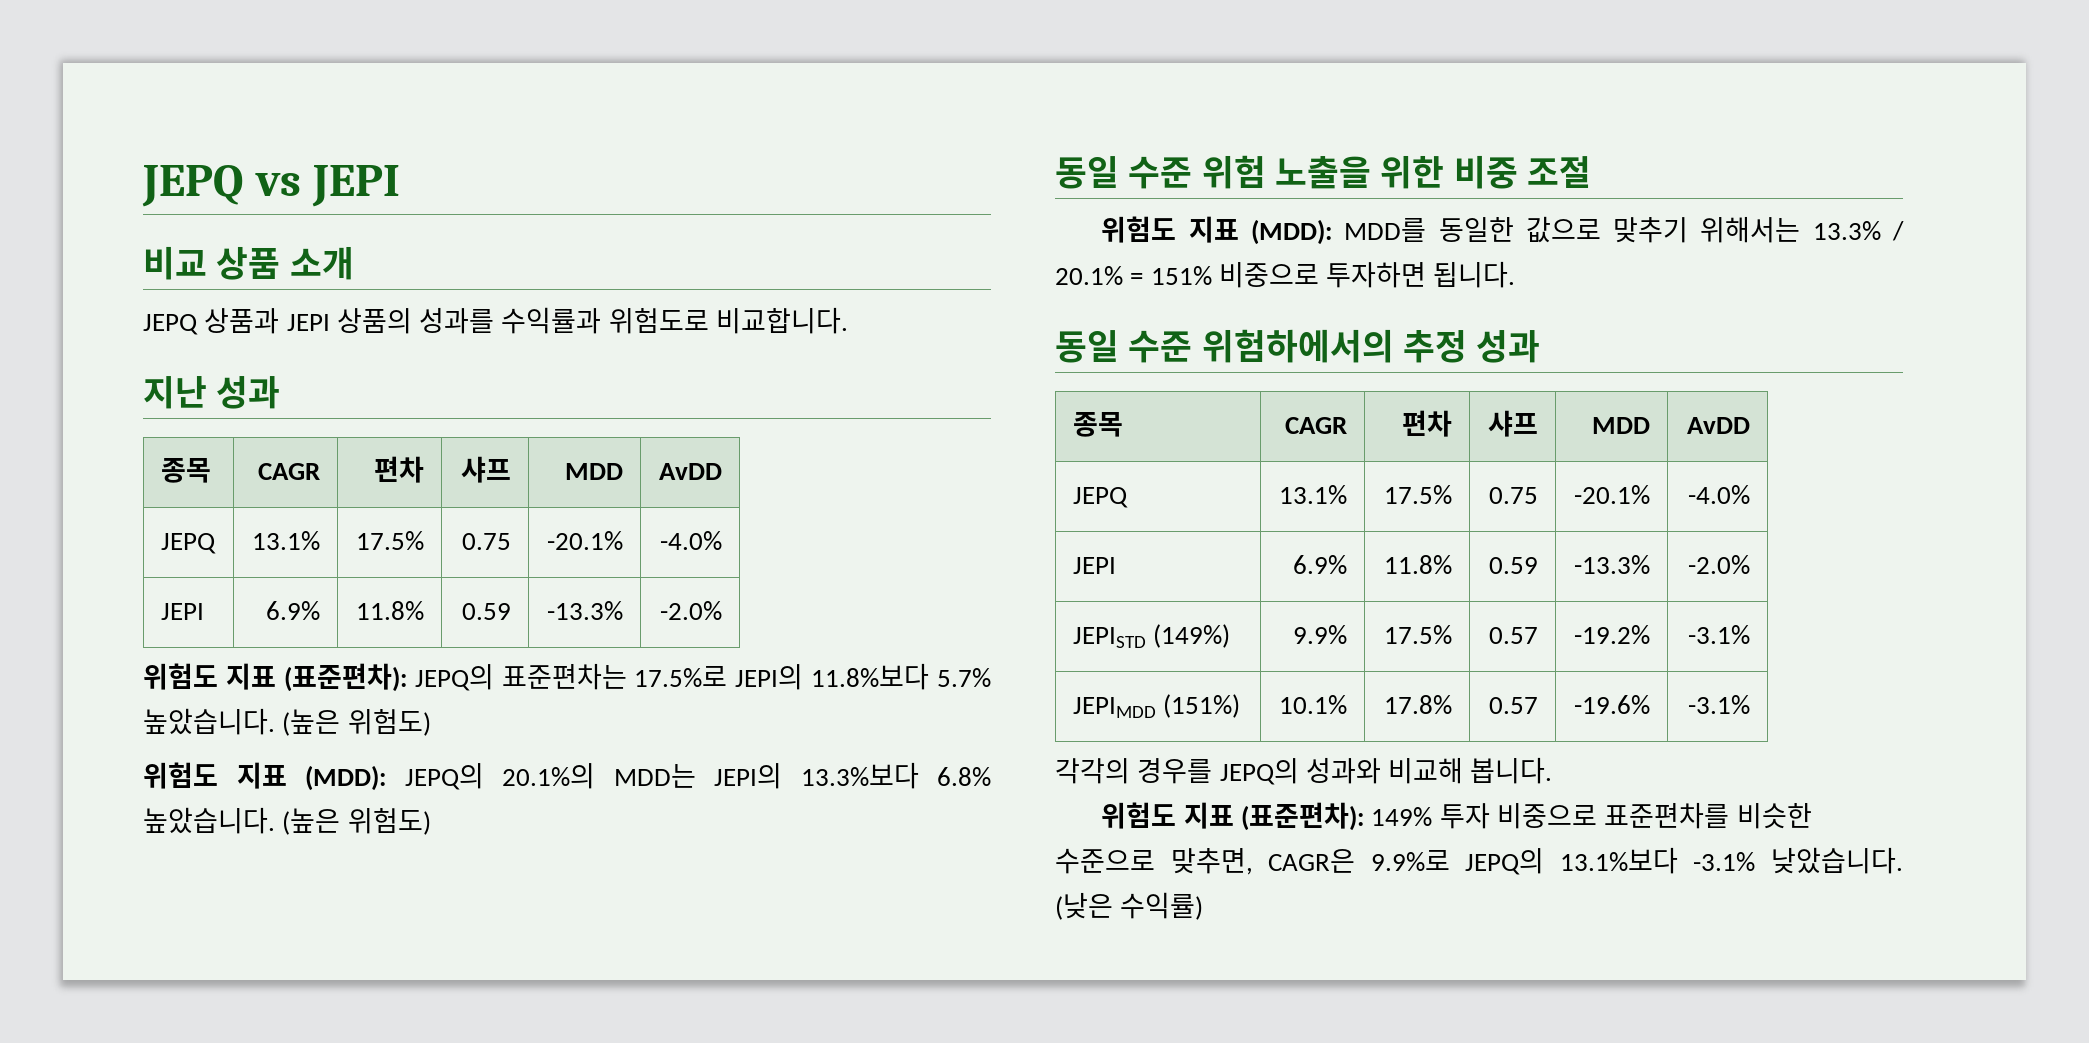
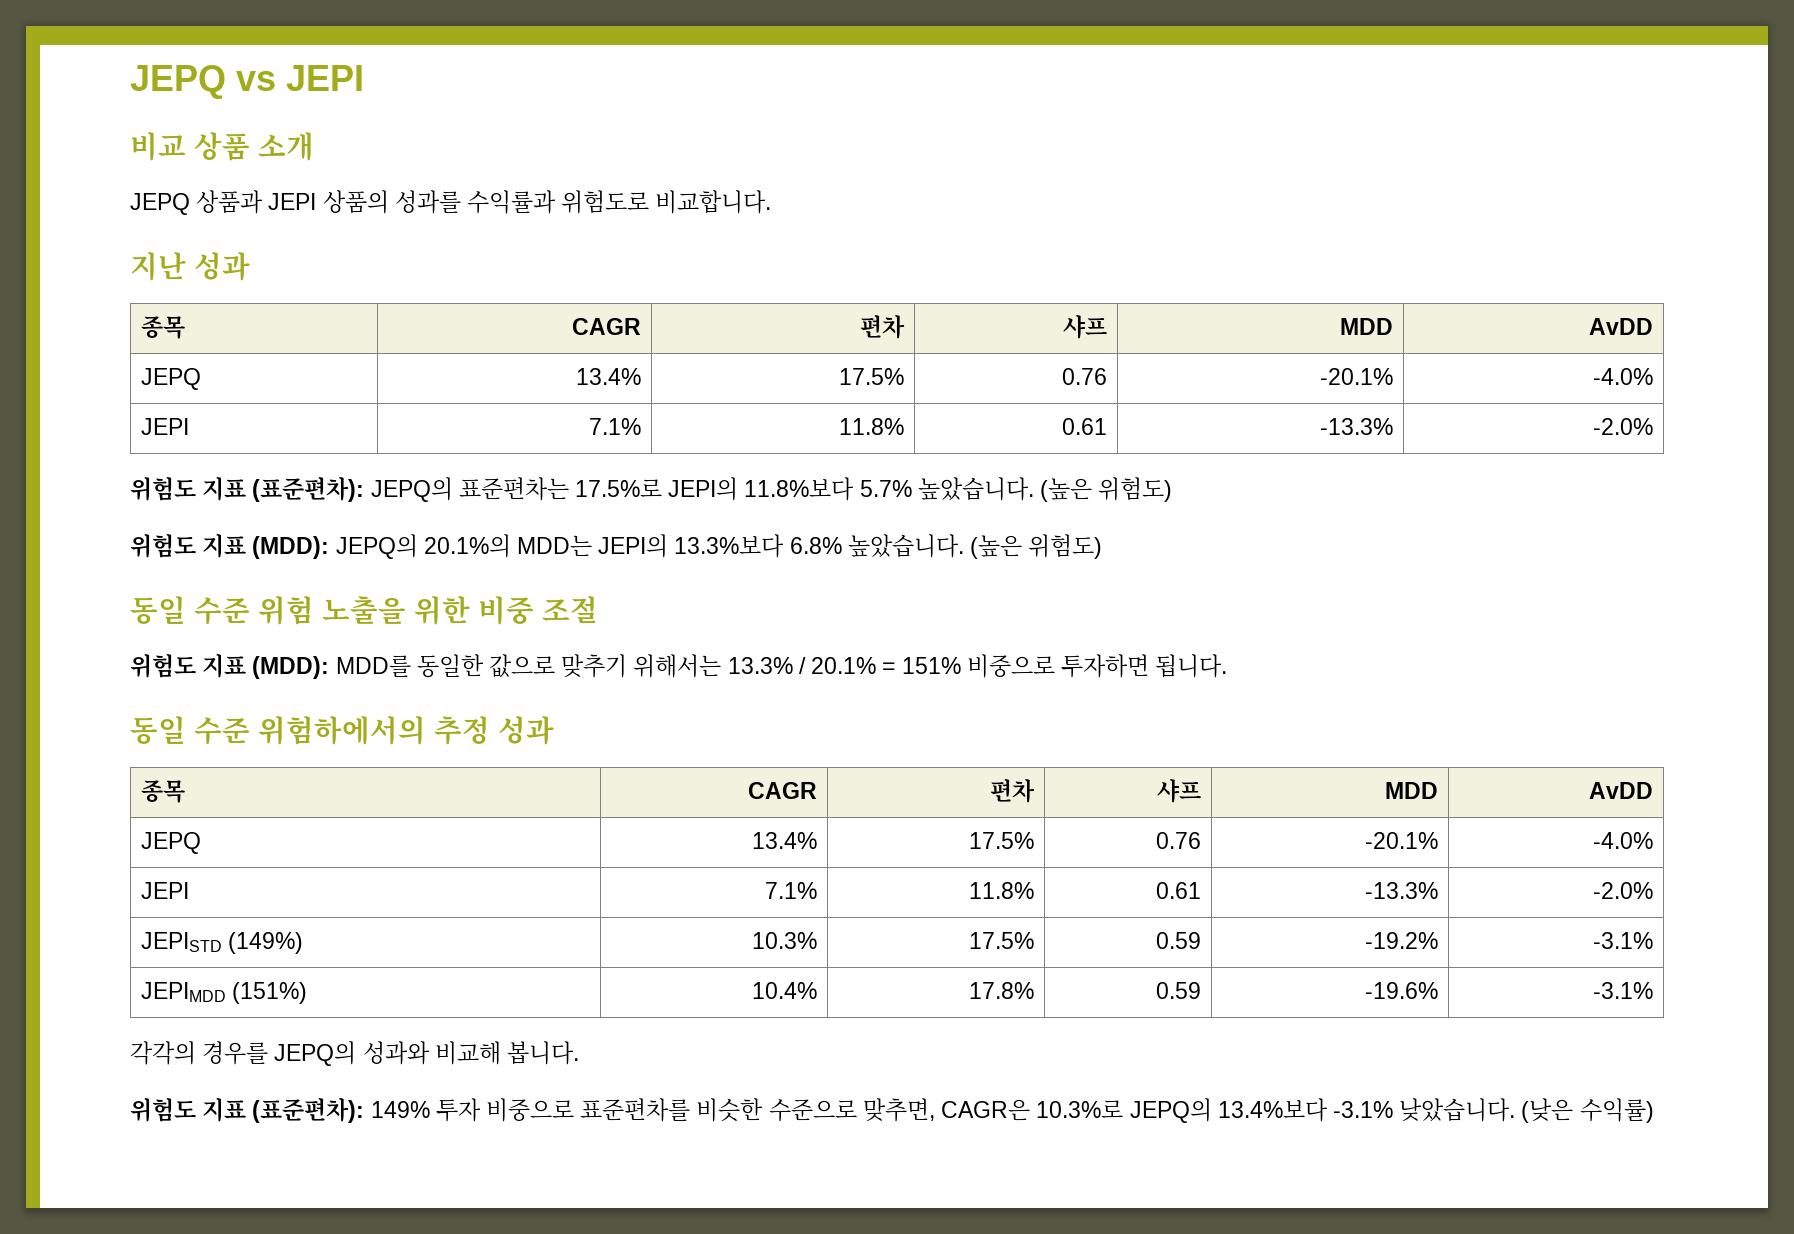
[252,531,321,550] [356,531,425,550] [462,533,512,550] [547,531,624,550] [660,531,723,550] [160,603,204,620] [266,601,321,620] [356,601,425,620] [462,603,512,620] 13.1% | 17.5% | 0.75 | -20.1% | -4.0% // JEPI | 6.9% | 11.8% | 0.59 -> [575,368,641,385] [838,368,904,385] [1061,368,1107,385] [1319,368,1393,385] [1592,368,1653,385] [141,418,190,435] [588,418,641,435] [838,418,904,435] [1061,418,1107,435] 13.4% | 17.5% | 0.76 | -20.1% | -4.0% // JEPI | 7.1% | 11.8% | 0.61
[1279,485,1348,504] [1384,485,1453,504] [1489,487,1539,504] [1574,485,1651,504] [1688,485,1751,504] [1072,557,1116,574] [1293,555,1348,574] [1384,555,1453,574] [1489,557,1539,574] 13.1% | 17.5% | 0.75 | -20.1% | -4.0% // JEPI | 6.9% | 11.8% | 0.59 -> [751,832,817,849] [968,832,1034,849] [1155,832,1201,849] [1364,832,1438,849] [1592,832,1653,849] [141,882,190,899] [764,882,817,899] [968,882,1034,899] [1155,882,1201,899] 13.4% | 17.5% | 0.76 | -20.1% | -4.0% // JEPI | 7.1% | 11.8% | 0.61
[1293,625,1348,644] [1384,625,1453,644] [1489,627,1539,644] 9.9% | 17.5% | 0.57 -> [751,932,817,949] [968,932,1034,949] [1155,932,1201,949] 10.3% | 17.5% | 0.59
[1279,695,1348,714] 10.1% -> [751,982,817,999] 10.4%
[1489,697,1539,714] 0.57 -> [1155,982,1201,999] 0.59
[1370,847,1678,875] 9.9%로 JEPQ의 13.1%보다 -> [1036,1098,1328,1123] 10.3%로 JEPQ의 13.4%보다

